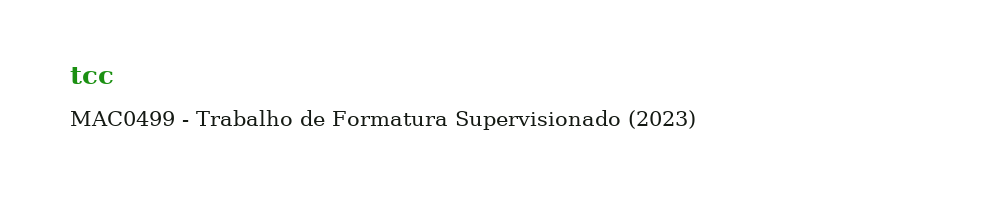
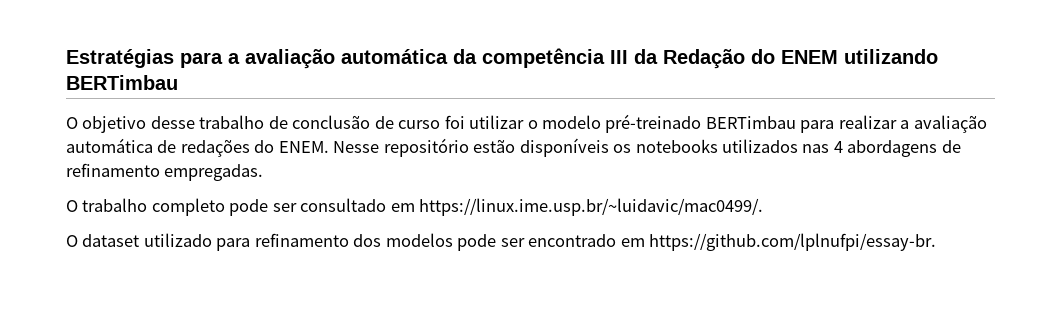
[70,67,114,84] [70,110,696,130] tcc // MAC0499 - Trabalho de Formatura Supervisionado (2023) -> [66,48,938,69] [66,75,178,90] [66,114,987,133] [66,138,961,157] [66,163,264,181] [66,198,764,216] [66,233,937,251] Estratégias para a avaliação automática da competência III da Redação do ENEM utilizando BERTimbau // O objetivo desse trabalho de conclusão de curso foi utilizar o modelo pré-treinado BERTimbau para realizar a avaliação automática de redações do ENEM. Nesse repositório estão disponíveis os notebooks utilizados nas 4 abordagens de refinamento empregadas. // O trabalho completo pode ser consultado em https://linux.ime.usp.br/~luidavic/mac0499/. // O dataset utilizado para refinamento dos modelos pode ser encontrado em https://github.com/lplnufpi/essay-br.

